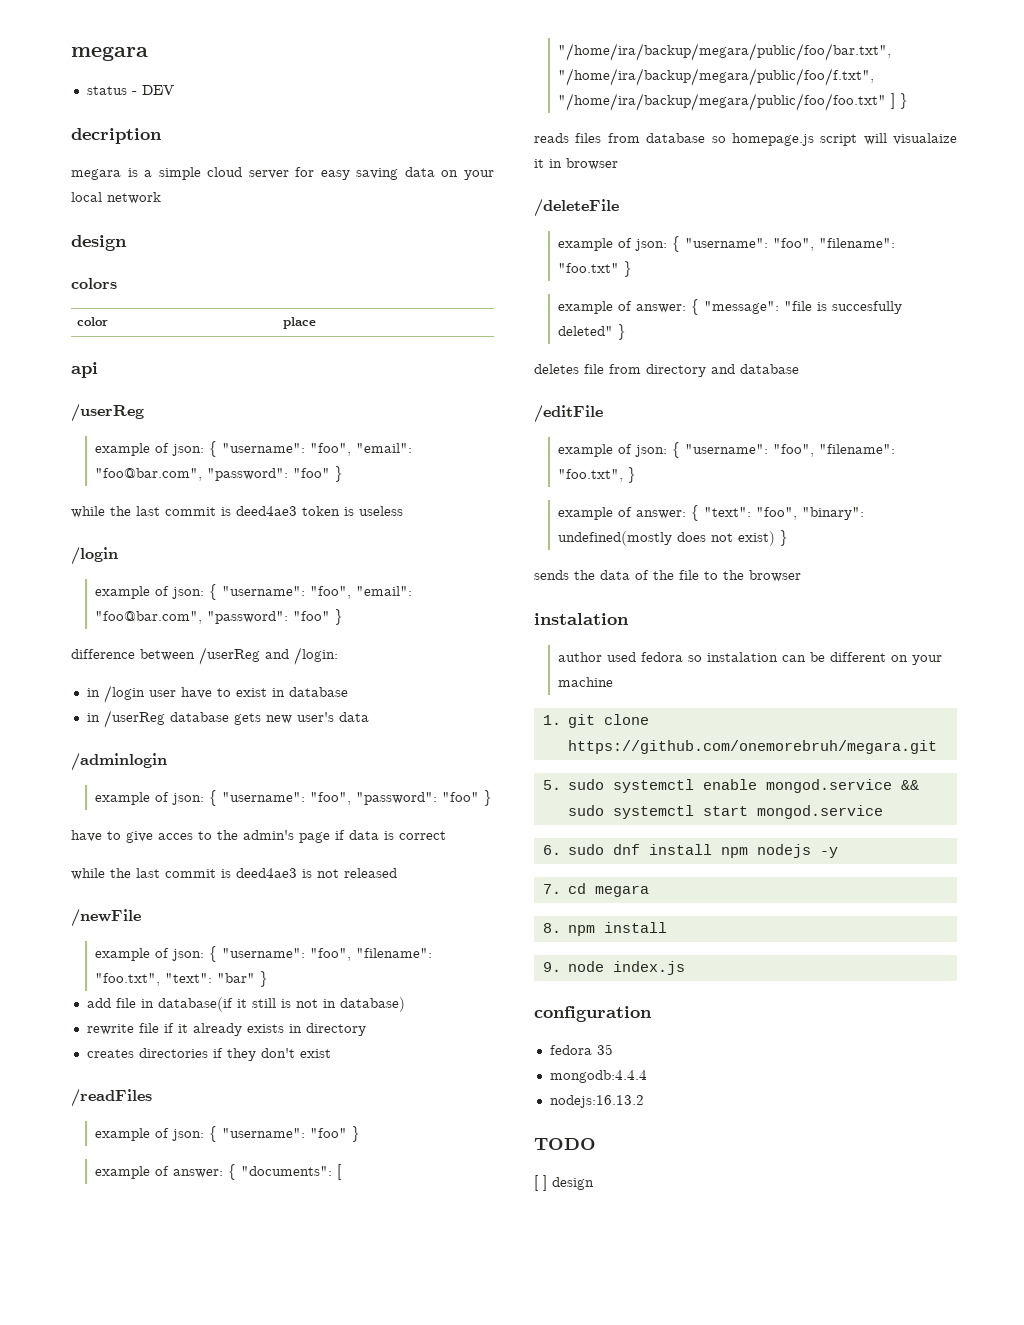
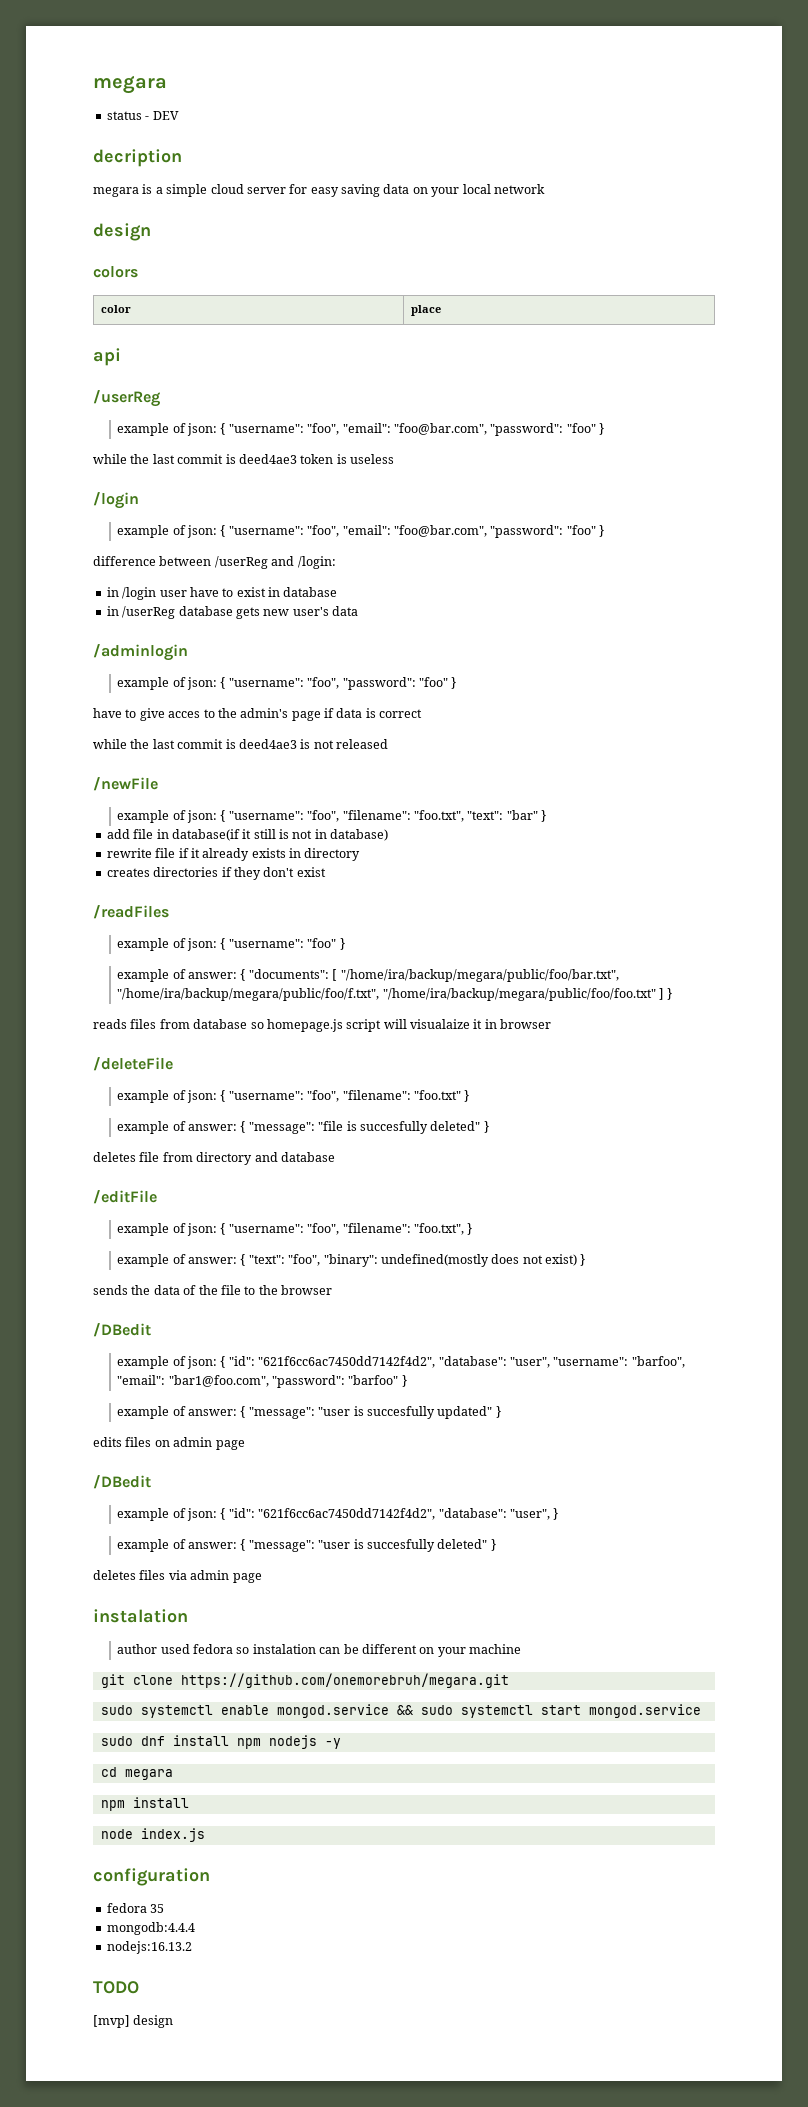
(801, 576) none -> [93,1323,151,1337] [117,1356,685,1369] [117,1375,407,1388] [117,1406,501,1419] [93,1437,245,1450] [93,1475,151,1489] [117,1508,559,1521] [117,1539,496,1552] [93,1570,262,1583] // /DBedit // example of json: { "id": "621f6cc6ac7450dd7142f4d2", "database": "user", "username": "barfoo", "email": "bar1@foo.com", "password": "barfoo" } // example of answer: { "message": "user is succesfully updated" } // edits files on admin page // /DBedit // example of json: { "id": "621f6cc6ac7450dd7142f4d2", "database": "user", } // example of answer: { "message": "user is succesfully deleted" } // deletes files via admin page
[542,715,561,725] 1. -> (522, 1649) none
[542,780,561,790] 5. -> (509, 1680) none
[542,845,561,855] 6. -> (701, 1711) none
[542,884,561,894] 7. -> (341, 1743) none
[542,923,561,933] 8. -> (173, 1774) none
[542,962,561,972] 9. -> (189, 1802) none
[534,1175,547,1191] [ ] -> [93,2015,130,2028] [mvp]

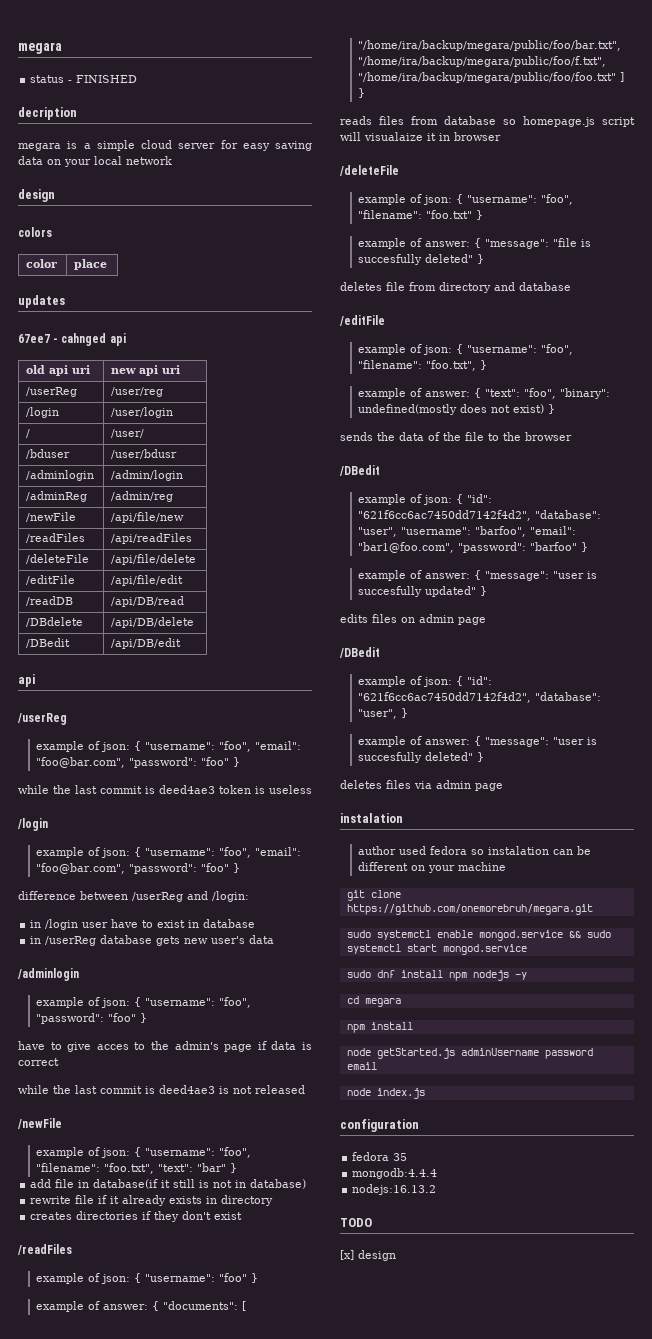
[152,111,179,120] DEV -> [76,75,138,83] FINISHED
(441, 310) none -> [18,295,65,308] [18,333,126,346] [26,365,91,376] [111,365,181,376] [26,387,78,397] [111,387,164,397] [26,407,60,418] [111,407,174,418] [26,429,31,438] [111,429,145,438] [26,449,71,459] [111,449,178,459] [26,470,95,481] [111,470,184,481] [26,491,88,502] [111,491,174,502] [26,512,77,522] [111,512,185,523] [26,533,86,543] [111,533,193,544] [26,554,90,564] [111,554,197,565] [26,575,76,585] [111,575,184,586] [26,596,74,606] [111,596,185,607] [26,617,84,627] [111,617,195,628] [26,638,71,648] [111,638,182,649] // updates // 67ee7 - cahnged api // old api uri | new api uri // /userReg | /user/reg // /login | /user/login // / | /user/ // /bduser | /user/bdusr // /adminlogin | /admin/login // /adminReg | /admin/reg // /newFile | /api/file/new // /readFiles | /api/readFiles // /deleteFile | /api/file/delete // /editFile | /api/file/edit // /readDB | /api/DB/read // /DBdelete | /api/DB/delete // /DBedit | /api/DB/edit
(189, 1802) none -> [346,1048,593,1059] [346,1062,377,1070] // node getStarted.js adminUsername password email
[93,2015,130,2028] [mvp] -> [340,1250,354,1260] [x]

